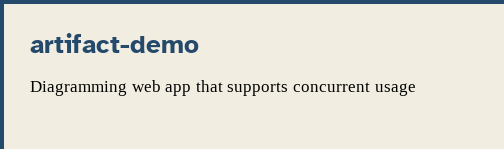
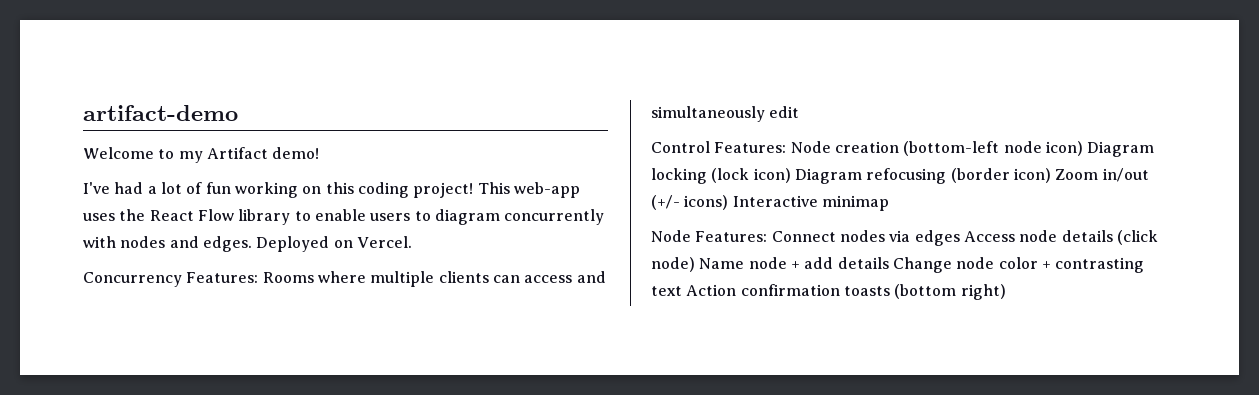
[30,80,416,96] Diagramming web app that supports concurrent usage -> [83,147,320,163] [83,182,580,198] [83,209,605,225] [83,236,412,252] [83,271,606,287] [651,106,800,122] [651,141,1155,157] [651,168,1149,184] [651,195,889,211] [651,230,1158,246] [651,257,1145,273] [651,284,1006,300] Welcome to my Artifact demo! // I've had a lot of fun working on this coding project! This web-app uses the React Flow library to enable users to diagram concurrently with nodes and edges. Deployed on Vercel. // Concurrency Features: Rooms where multiple clients can access and simultaneously edit // Control Features: Node creation (bottom-left node icon) Diagram locking (lock icon) Diagram refocusing (border icon) Zoom in/out (+/- icons) Interactive minimap // Node Features: Connect nodes via edges Access node details (click node) Name node + add details Change node color + contrasting text Action confirmation toasts (bottom right)

